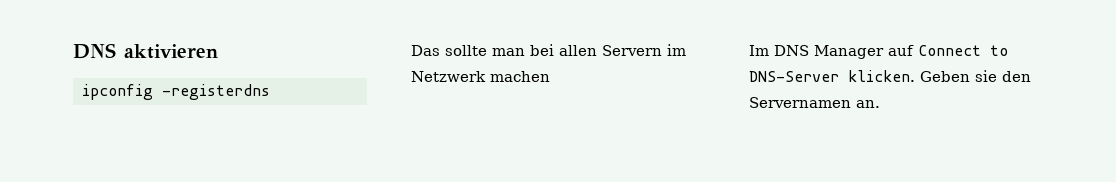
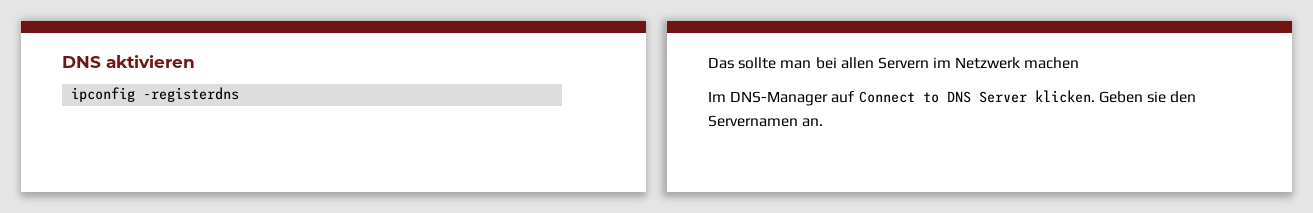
[774,45,884,59] DNS Manager -> [730,91,829,106] DNS-Manager
[749,71,839,82] DNS-Server -> [946,91,1027,103] DNS Server

